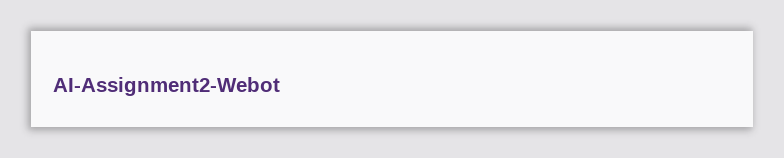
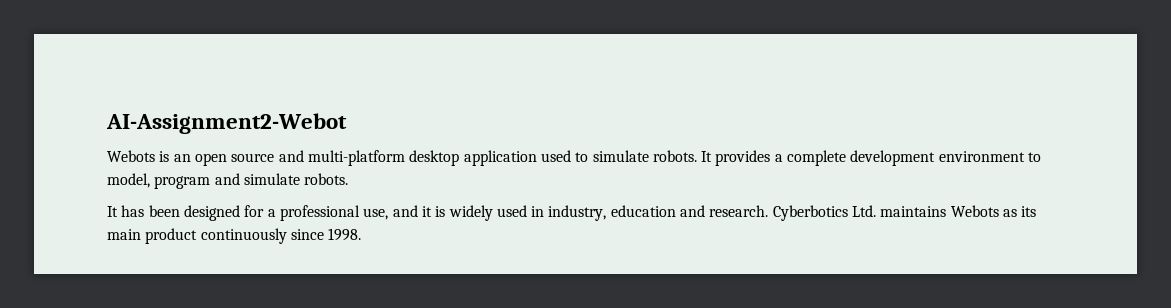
(280, 86) none -> [107,150,1042,166] [107,173,349,189] [107,205,1037,221] [107,228,362,244] // Webots is an open source and multi-platform desktop application used to simulate robots. It provides a complete development environment to model, program and simulate robots. // It has been designed for a professional use, and it is widely used in industry, education and research. Cyberbotics Ltd. maintains Webots as its main product continuously since 1998.

